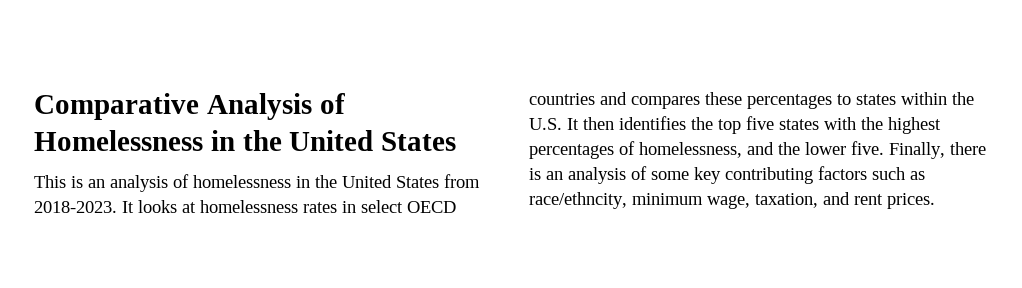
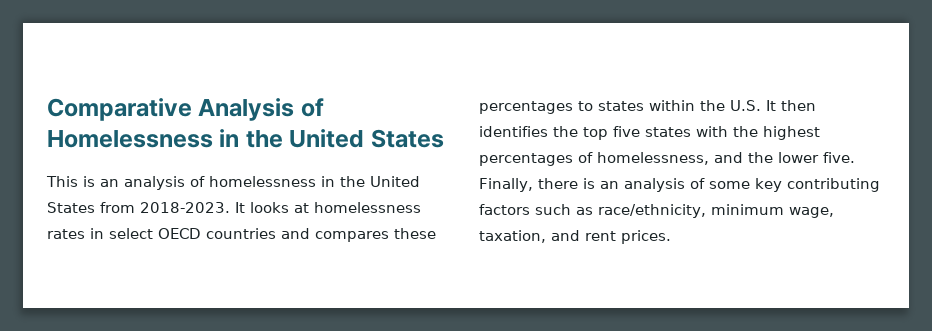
[529,192,627,209] race/ethncity, -> [598,204,706,218] race/ethnicity,

